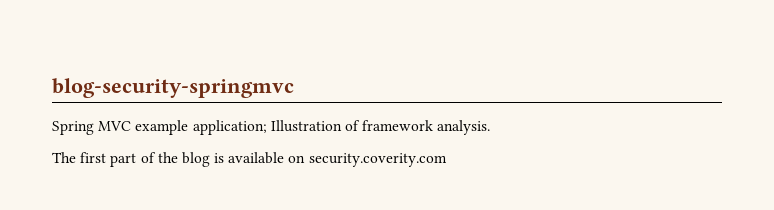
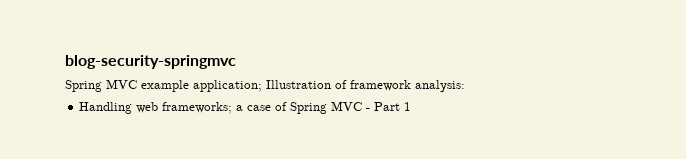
[437,120,491,135] [52,152,447,167] analysis. // The first part of the blog is available on security.coverity.com -> [415,80,465,92] [79,101,412,114] analysis: // Handling web frameworks; a case of Spring MVC - Part 1

